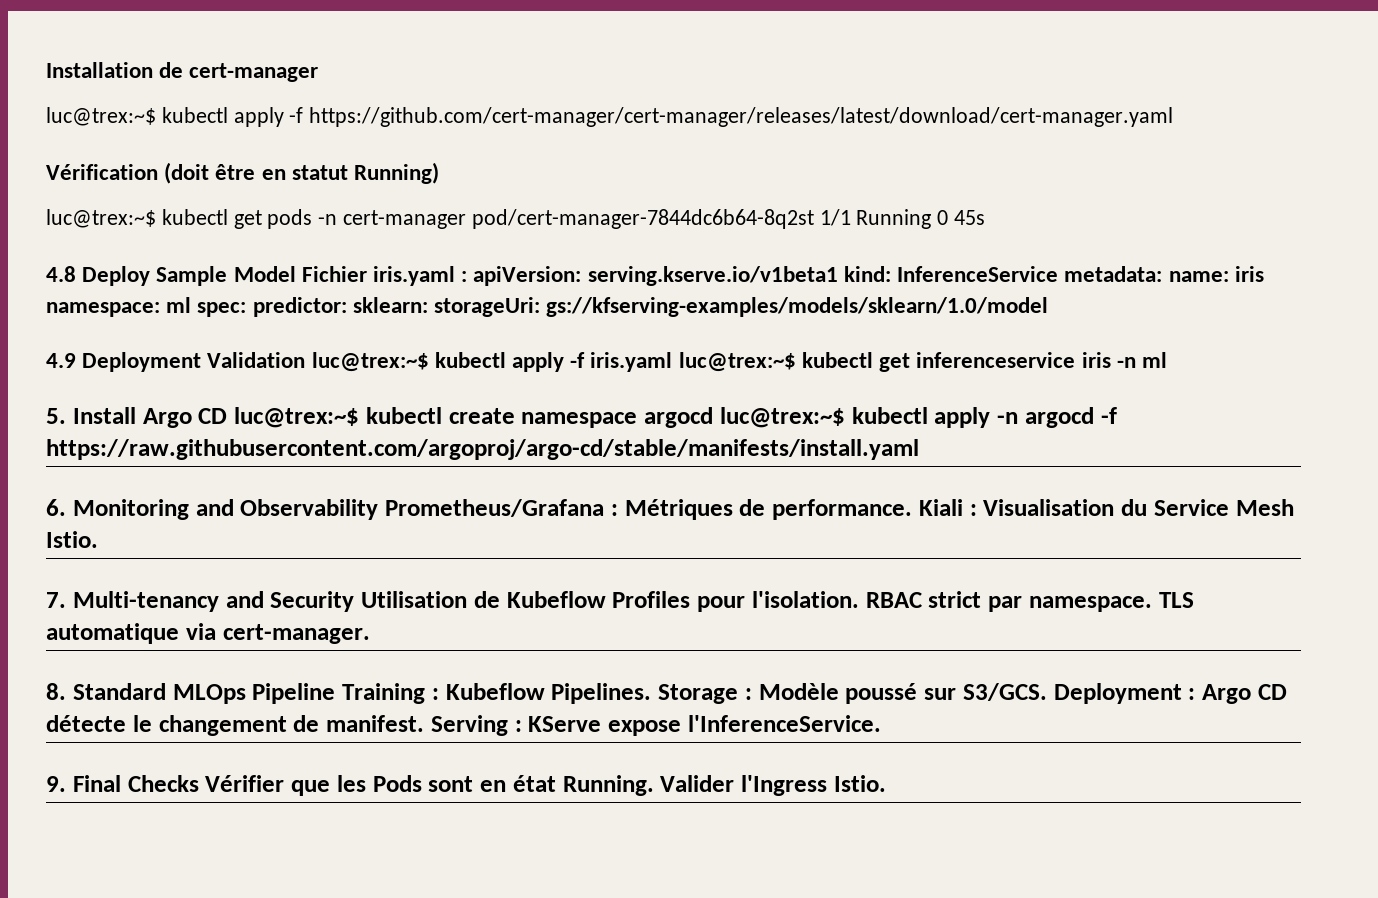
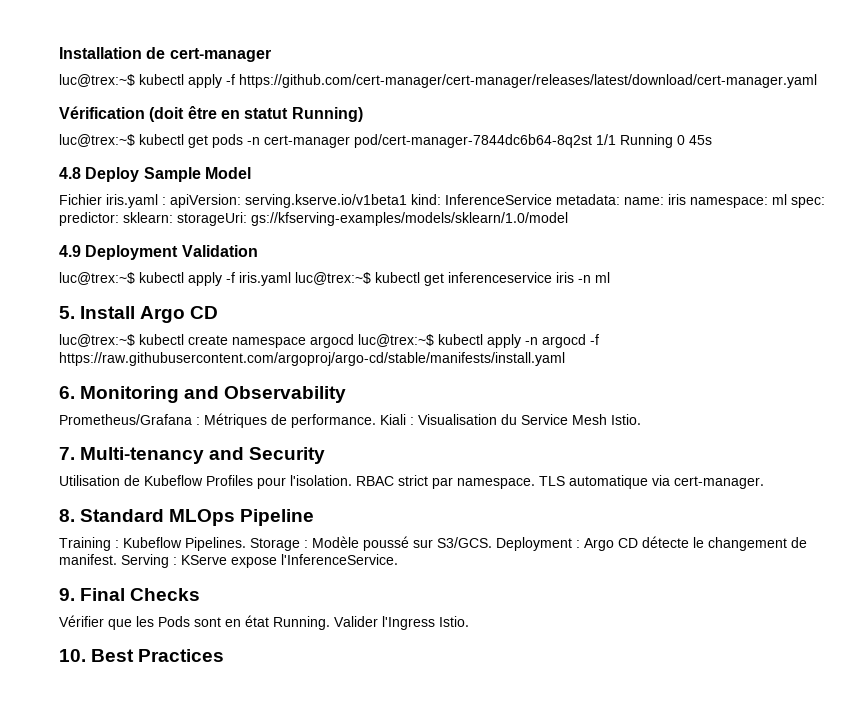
(296, 274) none -> (251, 173) //
(306, 360) none -> (258, 251) //
(228, 416) none -> (219, 312) //
(379, 509) none -> (347, 394) //
(355, 601) none -> (326, 455) //
(336, 693) none -> (315, 517) //
(199, 783) none -> (201, 594) //
(886, 783) none -> [59,649,225,662] // 10. Best Practices

